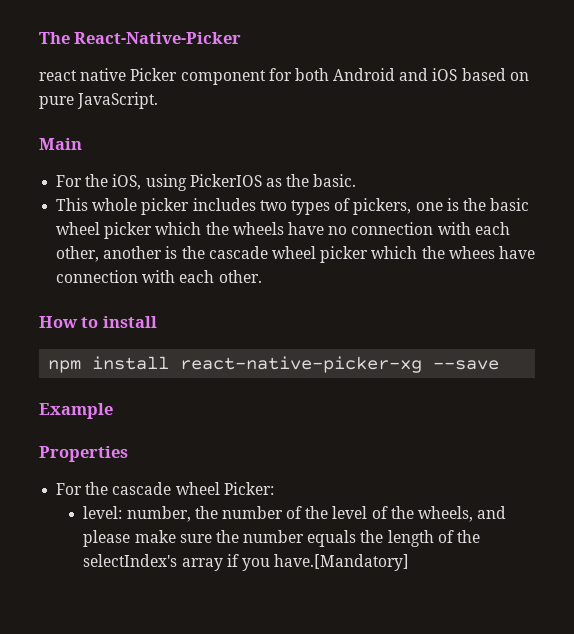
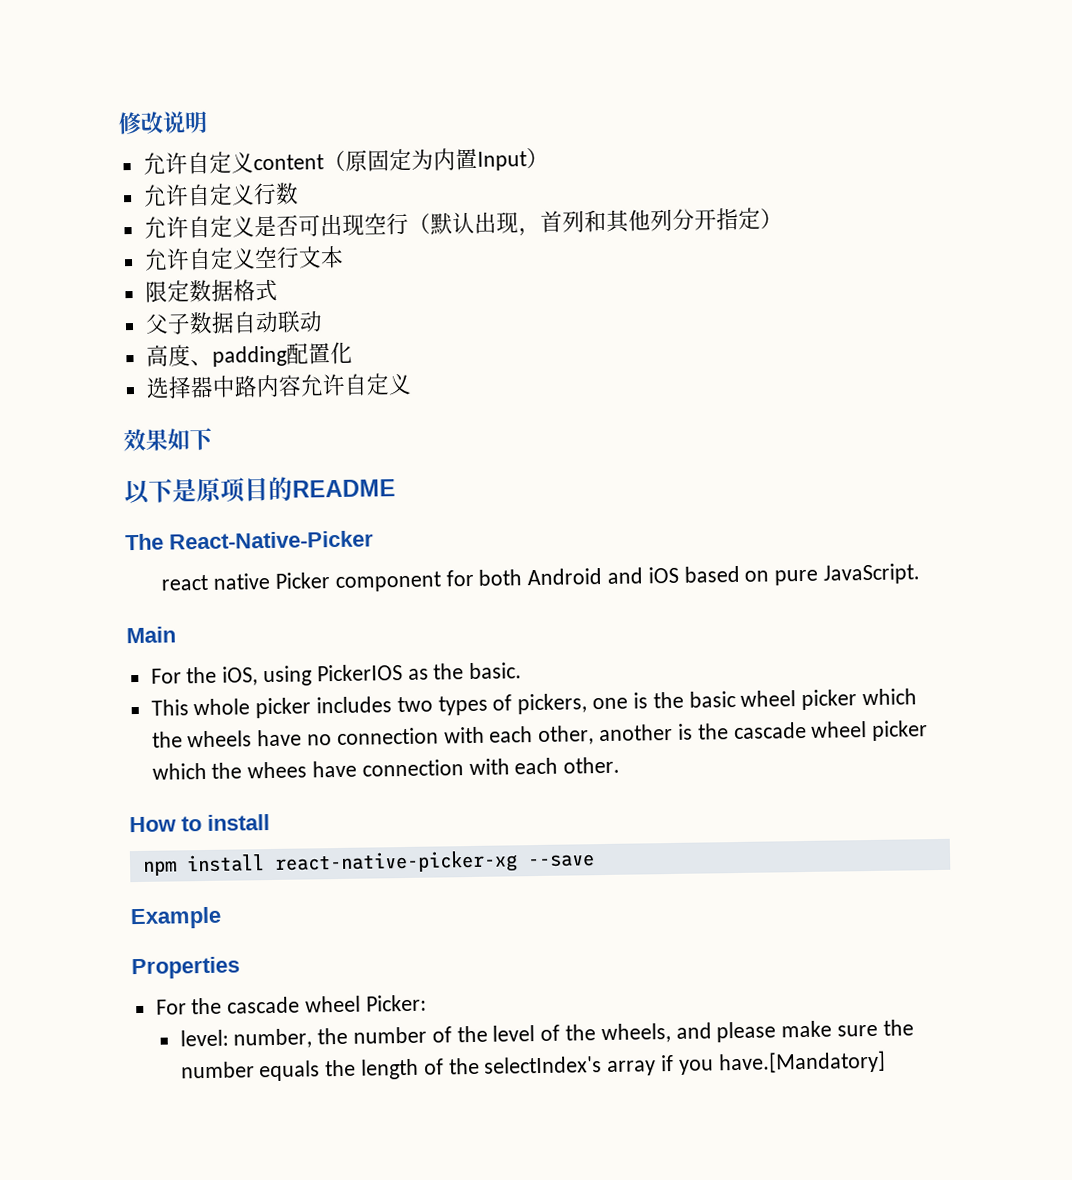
(39, 38) none -> [118,110,208,135] [142,147,549,175] [142,182,299,207] [143,207,783,239] [143,245,344,271] [144,278,278,303] [144,310,323,335] [145,341,353,367] [145,372,412,399] [123,427,213,452] [124,476,396,505] 修改说明 // 允许自定义content（原固定为内置Input） // 允许自定义行数 // 允许自定义是否可出现空行（默认出现，首列和其他列分开指定） // 允许自定义空行文本 // 限定数据格式 // 父子数据自动联动 // 高度、padding配置化 // 选择器中路内容允许自定义 // 效果如下 // 以下是原项目的README //

